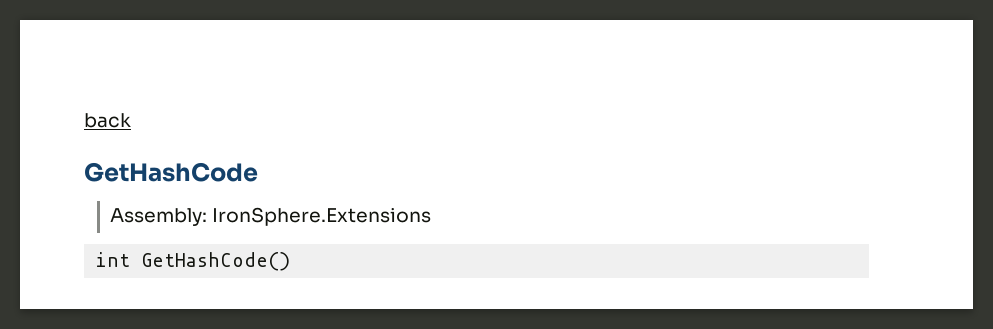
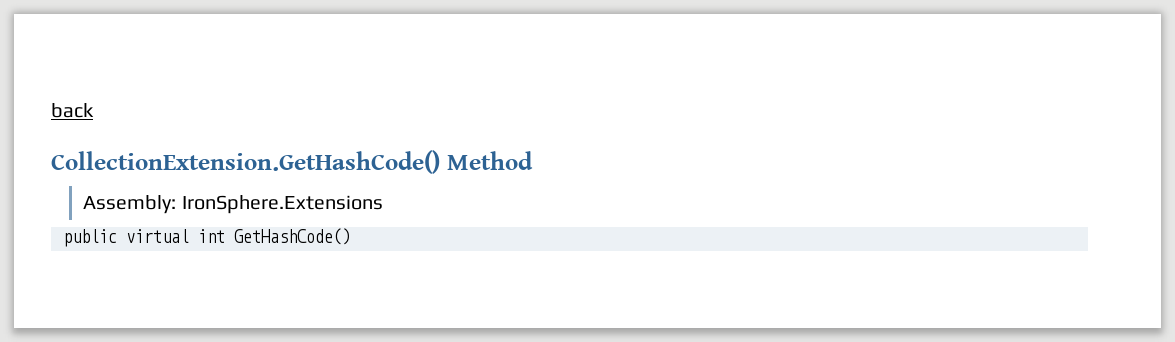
[84,162,258,182] GetHashCode -> [51,150,533,174] CollectionExtension.GetHashCode() Method
(432, 216) none -> [63,229,189,247] public virtual

